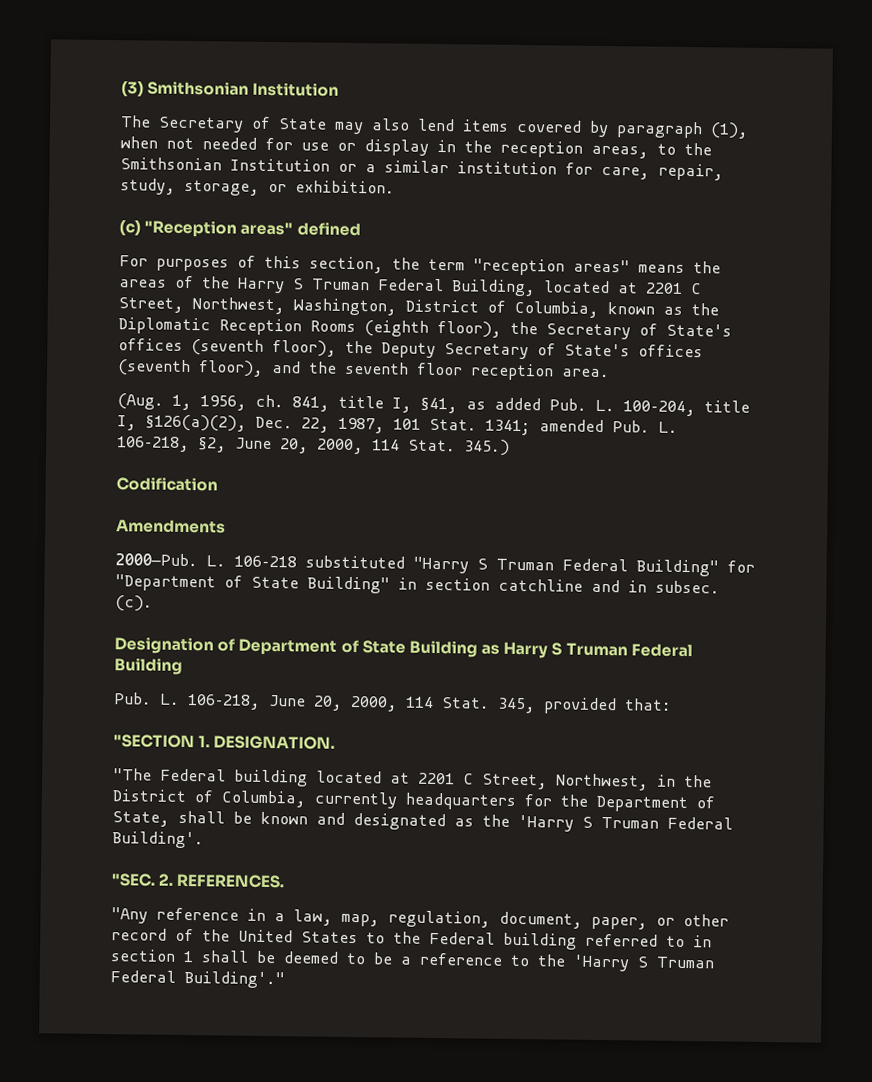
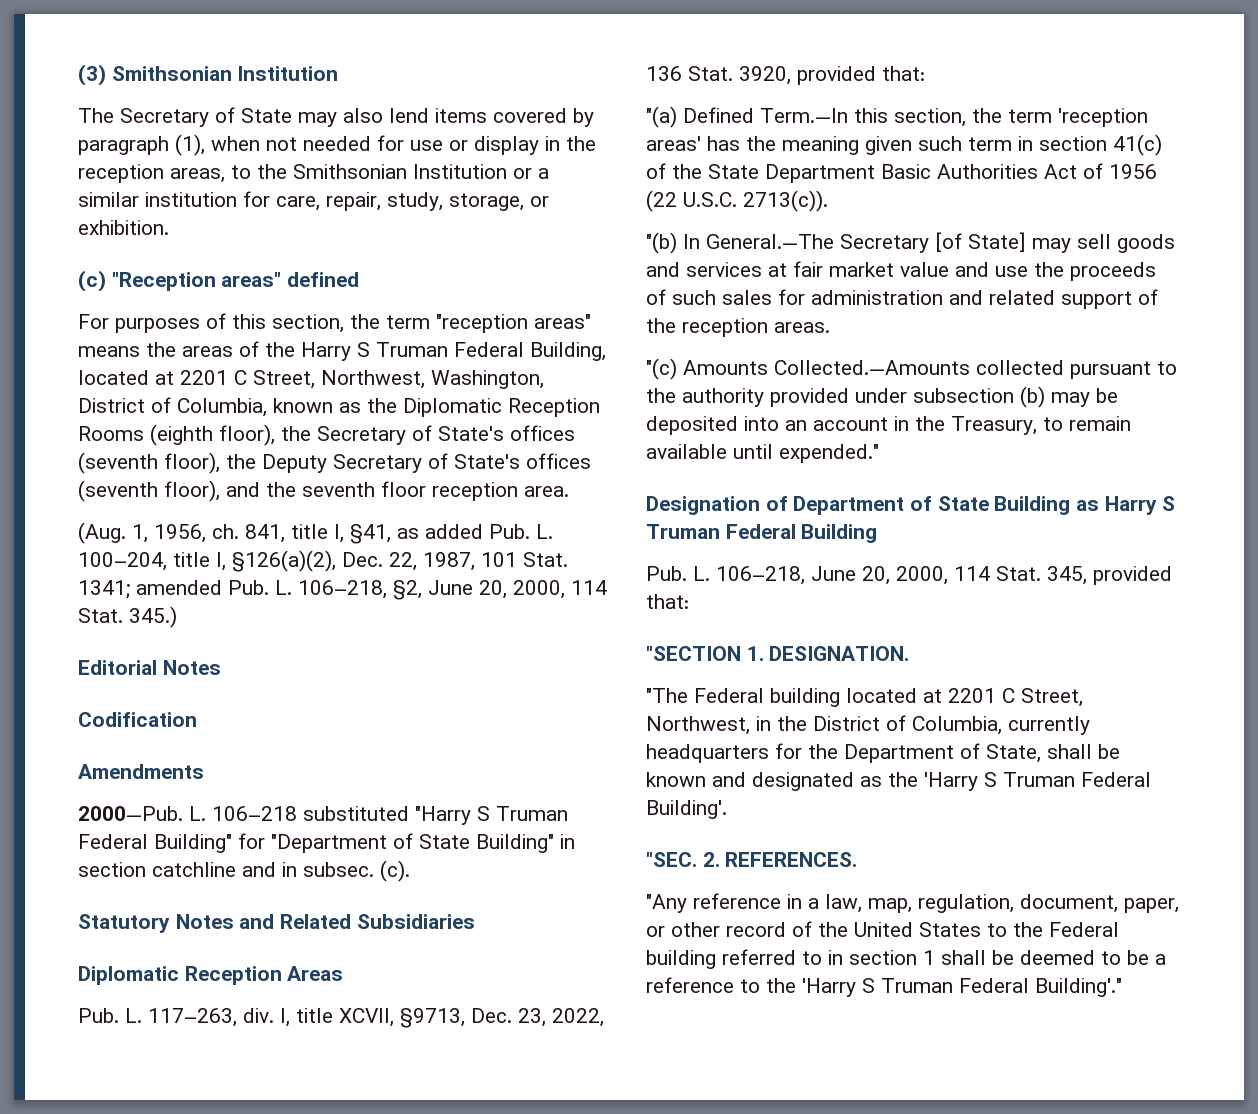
(510, 447) none -> [78,660,221,675] // Editorial Notes
(153, 603) none -> [78,914,475,933] [78,966,344,985] [78,1008,604,1028] [646,66,925,85] [646,106,1148,128] [646,134,1162,156] [646,163,1157,183] [646,190,828,212] [646,232,1175,254] [646,261,1156,281] [646,289,1158,309] [646,318,830,337] [646,358,1177,380] [646,386,1118,408] [646,416,1131,435] [646,444,879,463] // Statutory Notes and Related Subsidiaries // Diplomatic Reception Areas // Pub. L. 117–263, div. I, title XCVII, §9713, Dec. 23, 2022, 136 Stat. 3920, provided that: // "(a) Defined Term.—In this section, the term 'reception areas' has the meaning given such term in section 41(c) of the State Department Basic Authorities Act of 1956 (22 U.S.C. 2713(c)). // "(b) In General.—The Secretary [of State] may sell goods and services at fair market value and use the proceeds of such sales for administration and related support of the reception areas. // "(c) Amounts Collected.—Amounts collected pursuant to the authority provided under subsection (b) may be deposited into an account in the Treasury, to remain available until expended."

